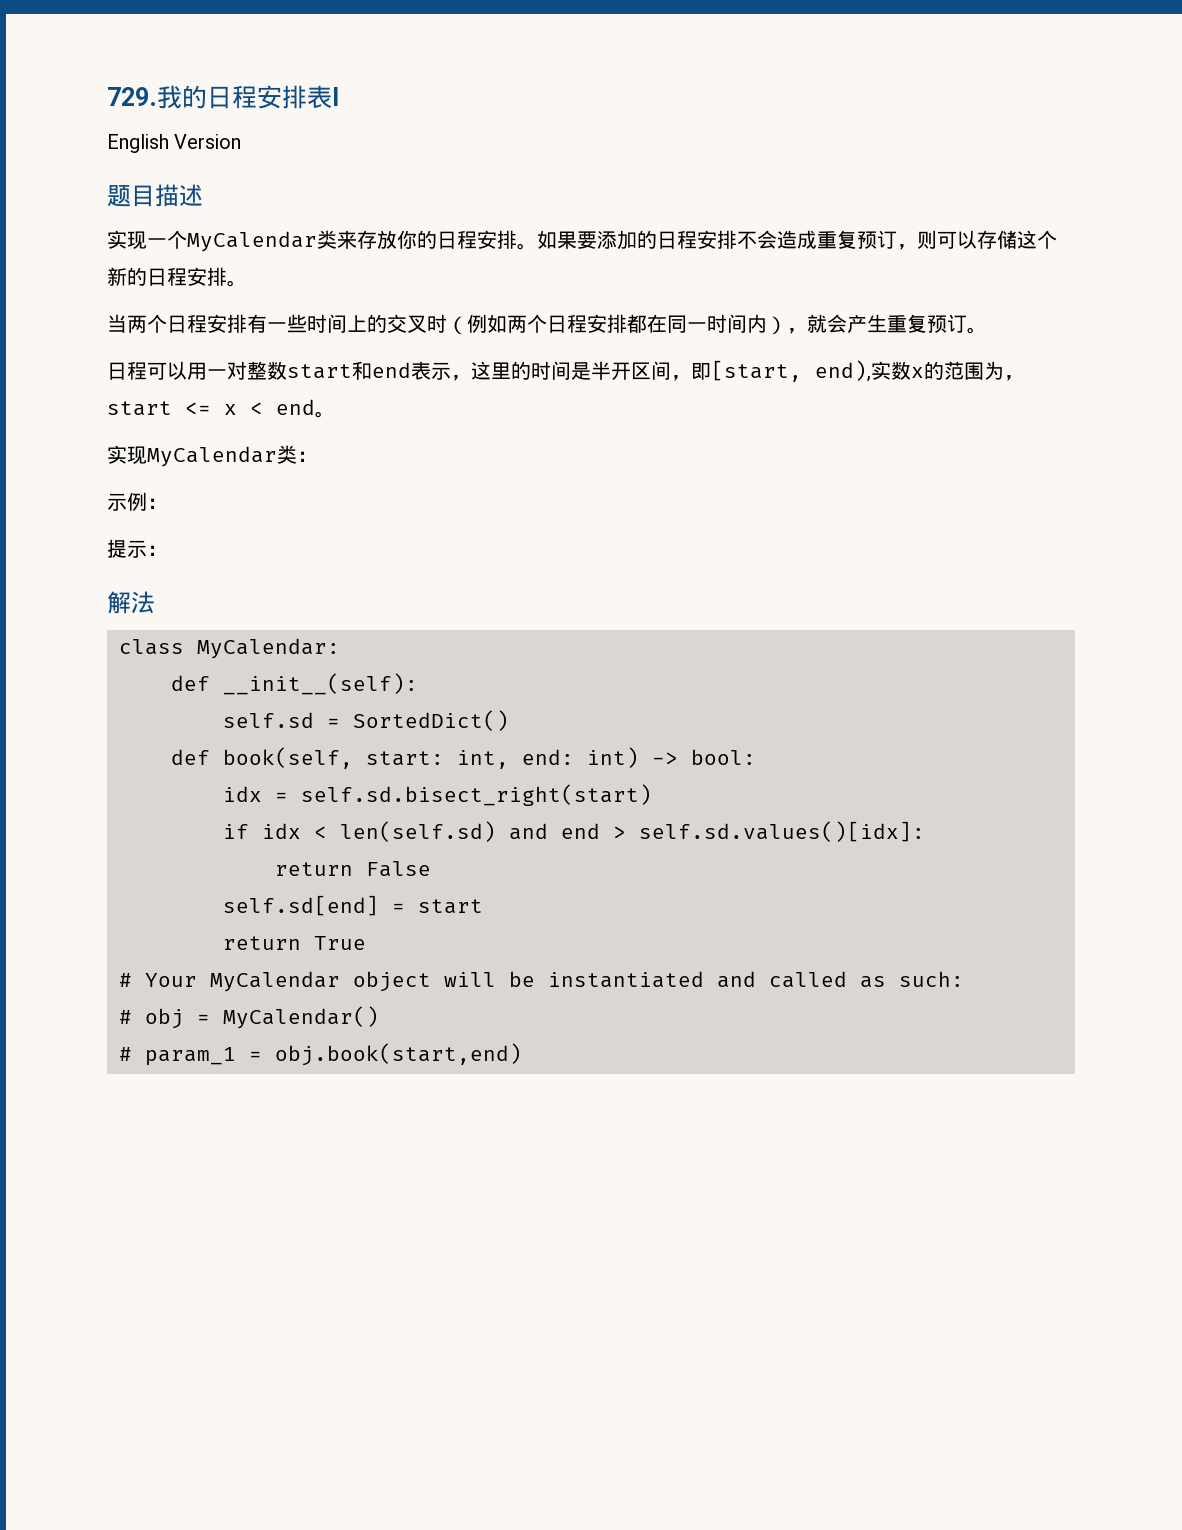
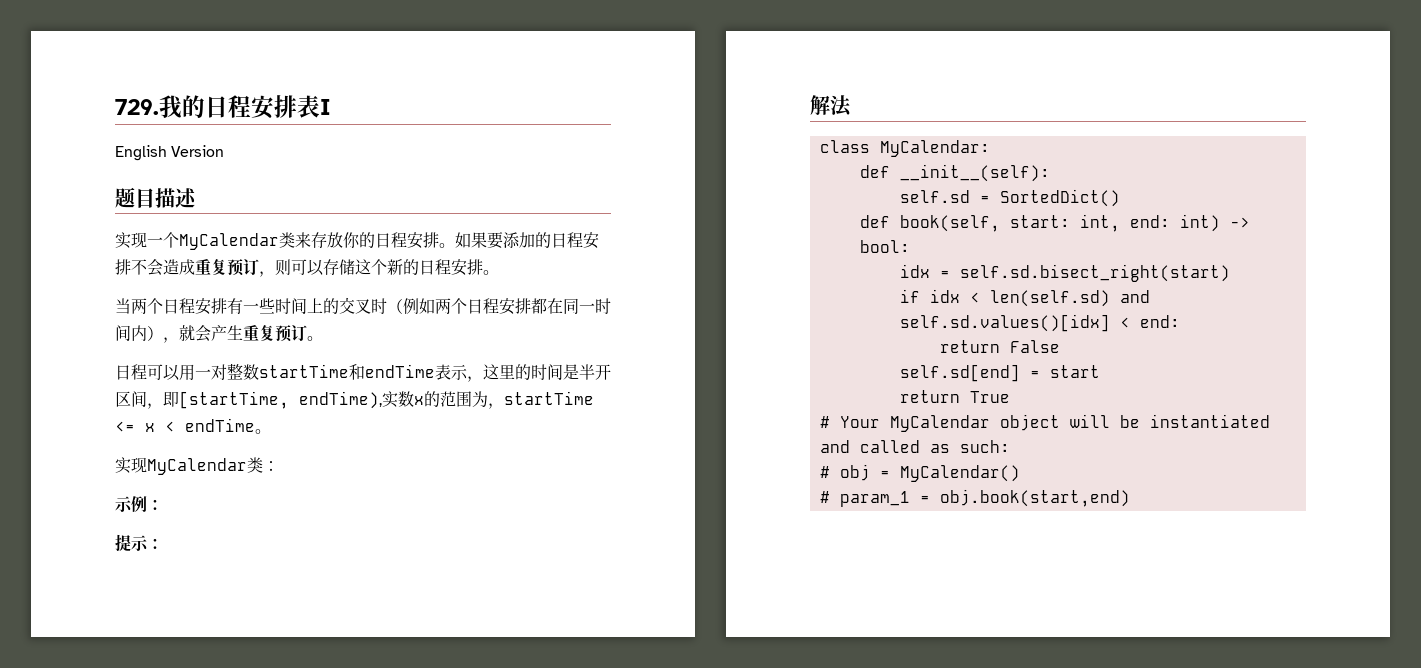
[287,361,411,380] start和end -> [259,364,435,380] startTime和endTime
[711,360,871,382] [start, end), -> [179,391,382,409] [startTime, endTime),
[107,401,172,416] start -> [504,391,594,405] startTime
[276,399,315,415] end -> [185,418,255,432] endTime
[561,821,925,842] end > self.sd.values()[idx]: -> [899,314,1180,332] self.sd.values()[idx] < end:

